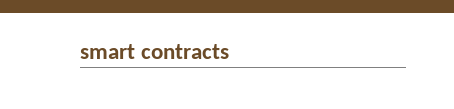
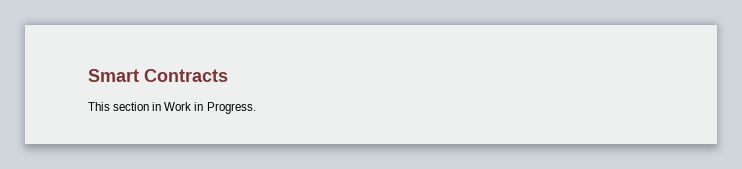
[80,44,230,59] smart contracts -> [88,69,228,82] [88,102,256,114] Smart Contracts // This section in Work in Progress.

